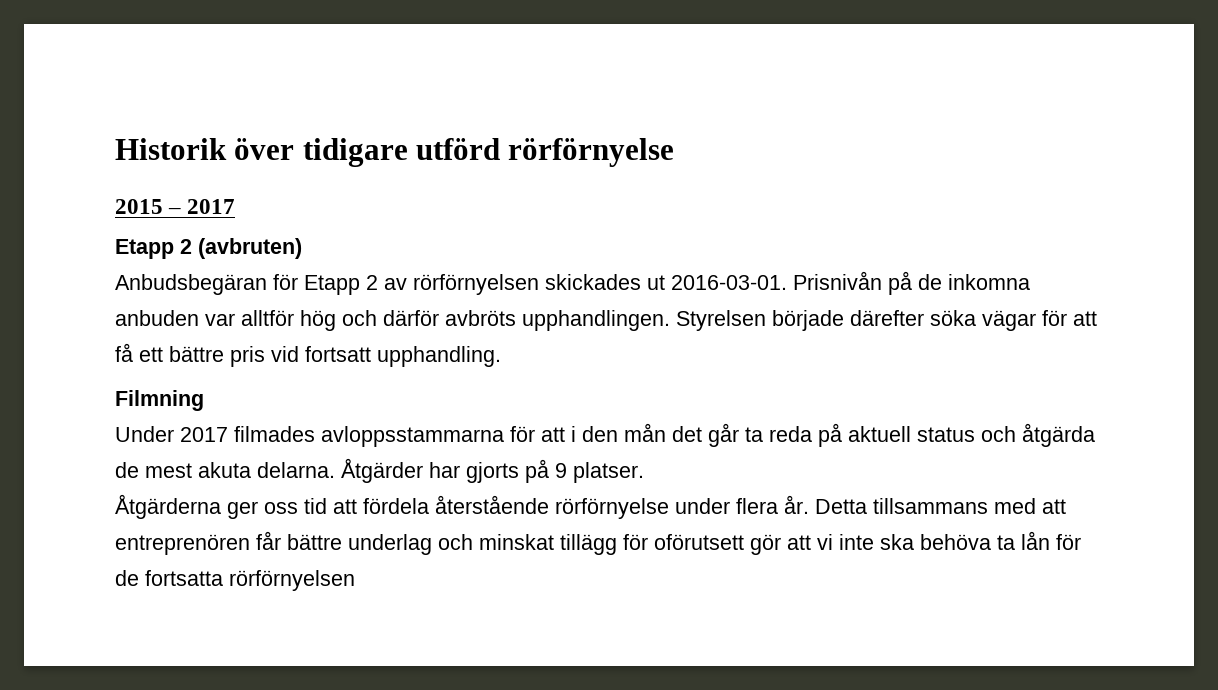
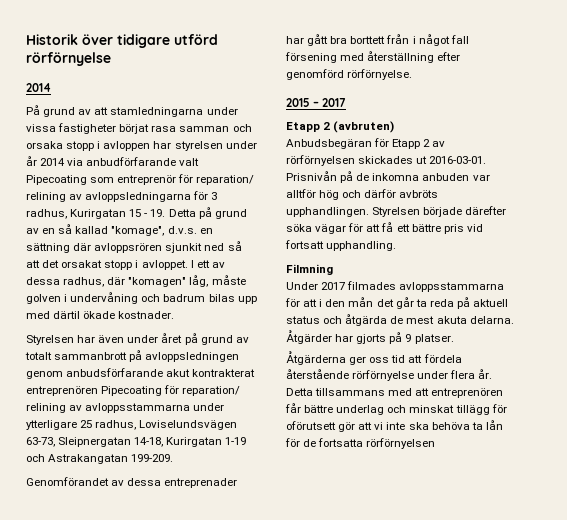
(675, 152) none -> [26,83,51,92] [26,105,238,117] [26,123,252,134] [26,141,257,151] [26,156,200,166] [26,174,255,185] [26,191,218,202] [26,207,247,219] [26,224,213,236] [26,241,242,253] [26,260,225,270] [26,275,246,287] [26,292,257,304] [26,311,175,319] [26,333,249,345] [25,350,240,362] [26,368,256,379] [26,385,241,396] [26,403,225,413] [26,420,238,430] [26,437,247,447] [26,454,174,464] [26,477,238,488] [286,34,469,46] [285,51,461,63] [286,69,413,80] // 2014 // På grund av att stamledningarna under vissa fastigheter börjat rasa samman och orsaka stopp i avloppen har styrelsen under år 2014 via anbudförfarande valt Pipecoating som entreprenör för reparation/ relining av avloppsledningarna för 3 radhus, Kurirgatan 15 - 19. Detta på grund av en så kallad "komage", d.v.s. en sättning där avloppsrören sjunkit ned så att det orsakat stopp i avloppet. I ett av dessa radhus, där "komagen" låg, måste golven i undervåning och badrum bilas upp med därtil ökade kostnader. // Styrelsen har även under året på grund av totalt sammanbrott på avloppsledningen genom anbudsförfarande akut kontrakterat entreprenören Pipecoating för reparation/ relining av avloppsstammarna under ytterligare 25 radhus, Loviselundsvägen 63-73, Sleipnergatan 14-18, Kurirgatan 1-19 och Astrakangatan 199-209. // Genomförandet av dessa entreprenader har gått bra borttett från i något fall försening med återställning efter genomförd rörförnyelse.

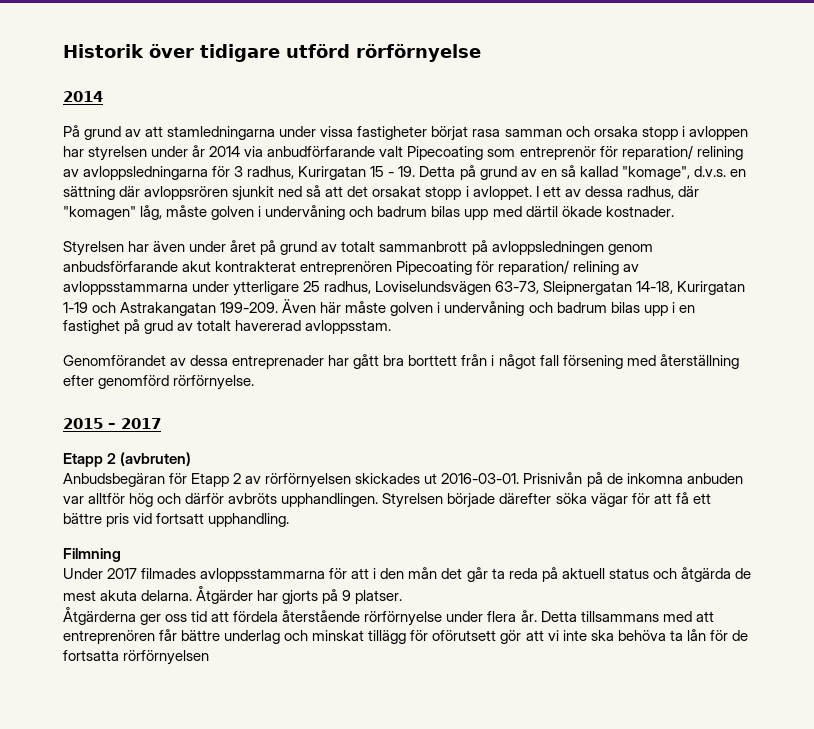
(174, 458) none -> [282,299,695,316] [63,319,392,334] Även här måste golven i undervåning och badrum bilas upp i en fastighet på grud av totalt havererad avloppsstam.

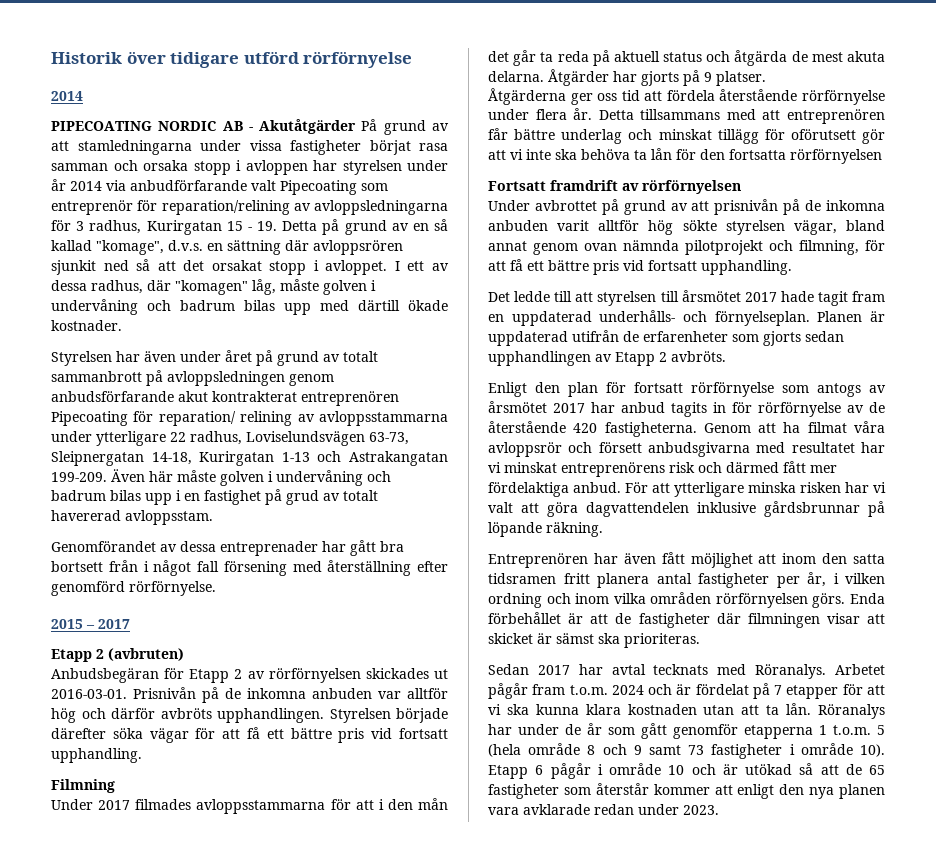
(103, 96) none -> [51,119,357,134] PIPECOATING NORDIC AB - Akutåtgärder
[621,145,743,160] reparation/ relining -> [161,200,290,215] reparation/relining
[525,206,558,217] därtil -> [358,300,400,311] därtill
[303,281,321,292] 25 -> [170,432,186,442] 22
[63,302,88,313] 1-19 -> [281,452,310,462] 1-13
[408,355,458,366] borttett -> [51,561,103,572] bortsett
[731,630,748,641] de -> [700,149,725,160] den
(210, 657) none -> [488,180,741,194] [488,199,885,215] [488,220,885,235] [488,240,885,255] [488,259,792,275] [488,290,885,306] [488,310,885,326] [488,330,844,346] [488,351,726,366] [488,382,886,397] [488,401,885,417] [488,421,885,437] [488,442,885,457] [488,461,837,477] [488,482,886,497] [488,501,885,517] [488,522,603,537] [488,552,885,568] [488,572,885,588] [488,592,885,608] [488,612,885,628] [488,633,700,648] [488,664,885,679] [488,683,885,699] [488,703,885,719] [488,723,885,739] [488,743,885,759] [488,763,885,779] [488,783,885,799] [488,804,719,815] // Fortsatt framdrift av rörförnyelsen // Under avbrottet på grund av att prisnivån på de inkomna anbuden varit alltför hög sökte styrelsen vägar, bland annat genom ovan nämnda pilotprojekt och filmning, för att få ett bättre pris vid fortsatt upphandling. // Det ledde till att styrelsen till årsmötet 2017 hade tagit fram en uppdaterad underhålls- och förnyelseplan. Planen är uppdaterad utifrån de erfarenheter som gjorts sedan upphandlingen av Etapp 2 avbröts. // Enligt den plan för fortsatt rörförnyelse som antogs av årsmötet 2017 har anbud tagits in för rörförnyelse av de återstående 420 fastigheterna. Genom att ha filmat våra avloppsrör och försett anbudsgivarna med resultatet har vi minskat entreprenörens risk och därmed fått mer fördelaktiga anbud. För att ytterligare minska risken har vi valt att göra dagvattendelen inklusive gårdsbrunnar på löpande räkning. // Entreprenören har även fått möjlighet att inom den satta tidsramen fritt planera antal fastigheter per år, i vilken ordning och inom vilka områden rörförnyelsen görs. Enda förbehållet är att de fastigheter där filmningen visar att skicket är sämst ska prioriteras. // Sedan 2017 har avtal tecknats med Röranalys. Arbetet pågår fram t.o.m. 2024 och är fördelat på 7 etapper för att vi ska kunna klara kostnaden utan att ta lån. Röranalys har under de år som gått genomför etapperna 1 t.o.m. 5 (hela område 8 och 9 samt 73 fastigheter i område 10). Etapp 6 pågår i område 10 och är utökad så att de 65 fastigheter som återstår kommer att enligt den nya planen vara avklarade redan under 2023.

